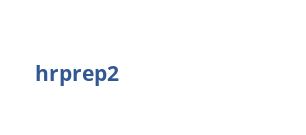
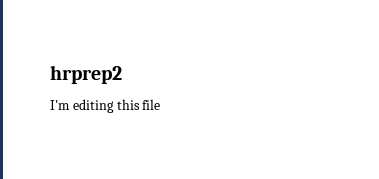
(119, 75) none -> [50,99,161,113] // I'm editing this file

